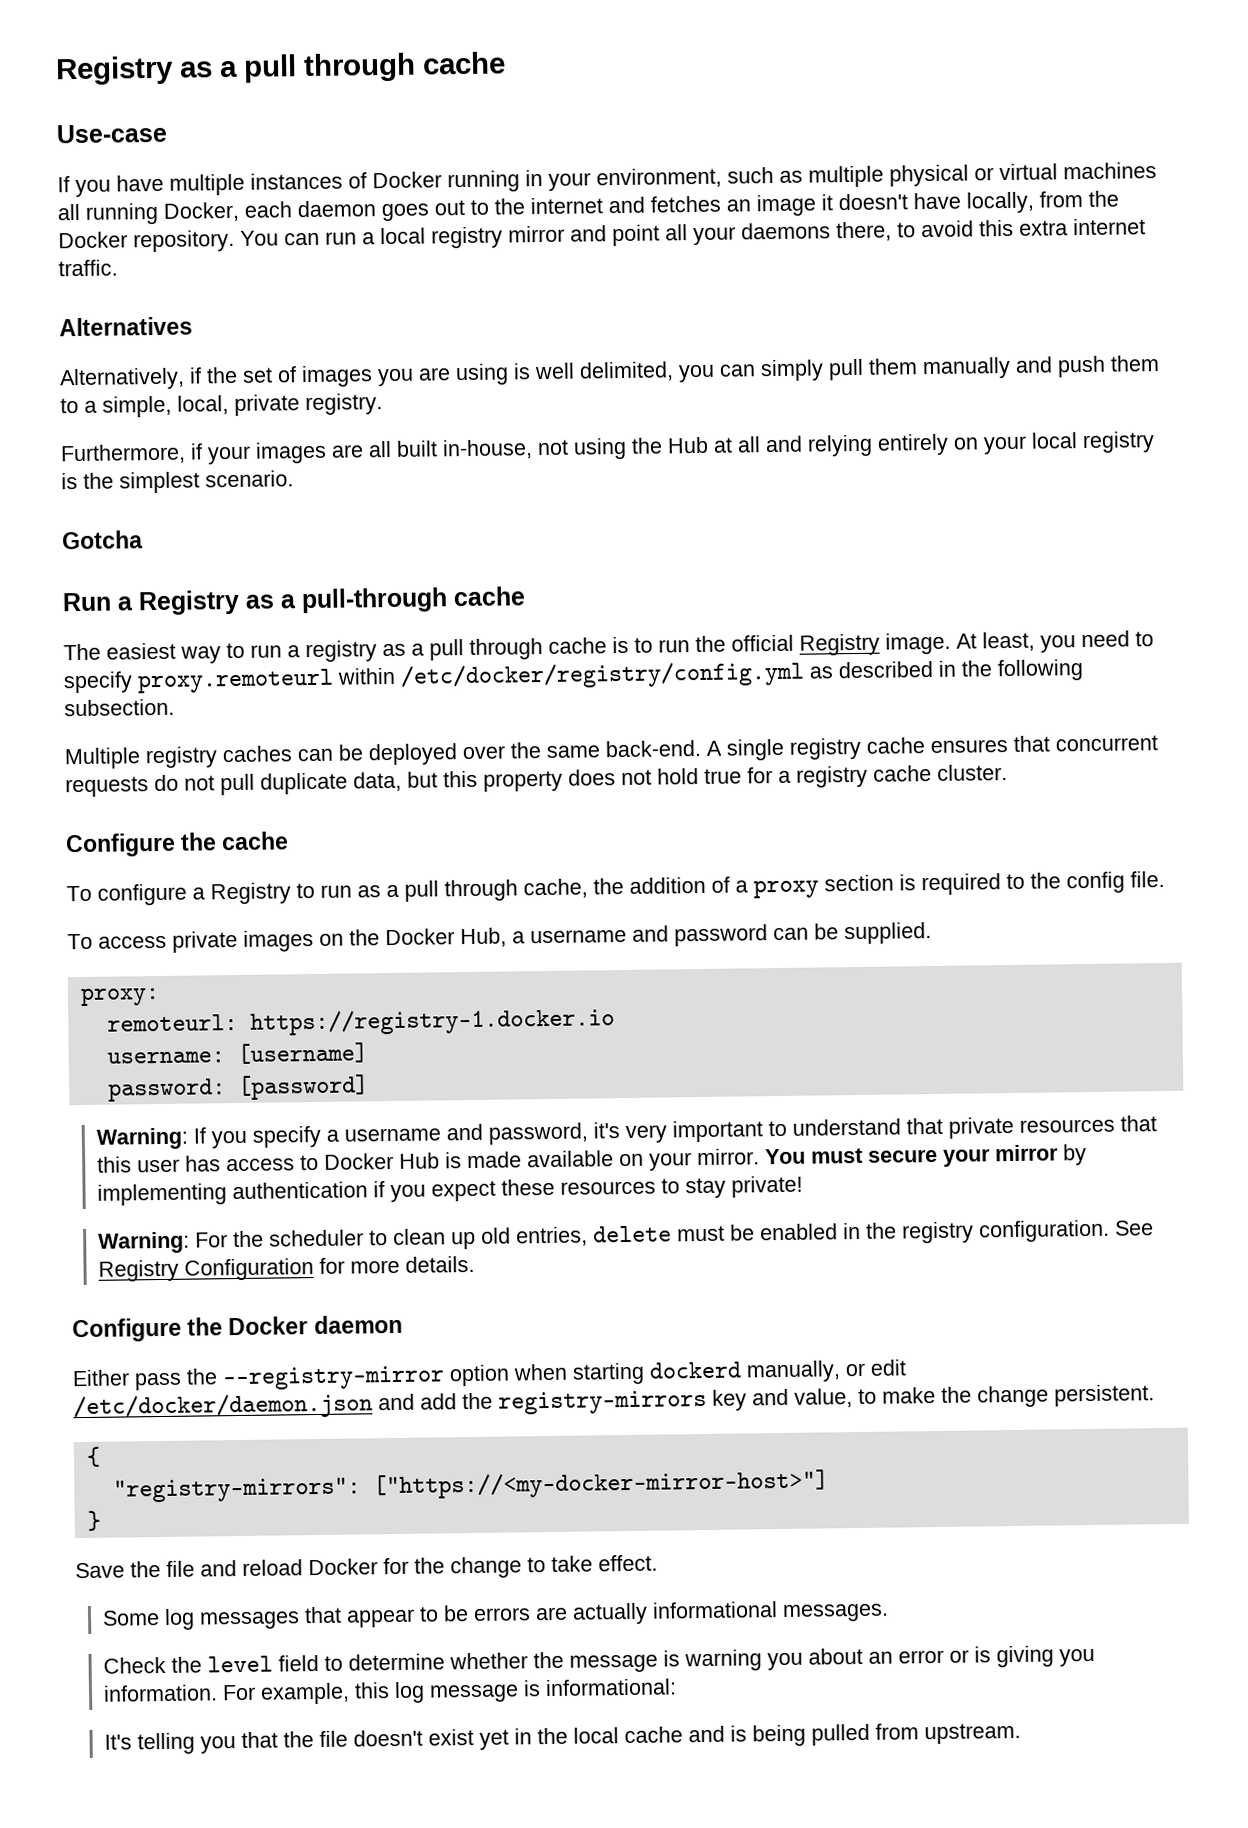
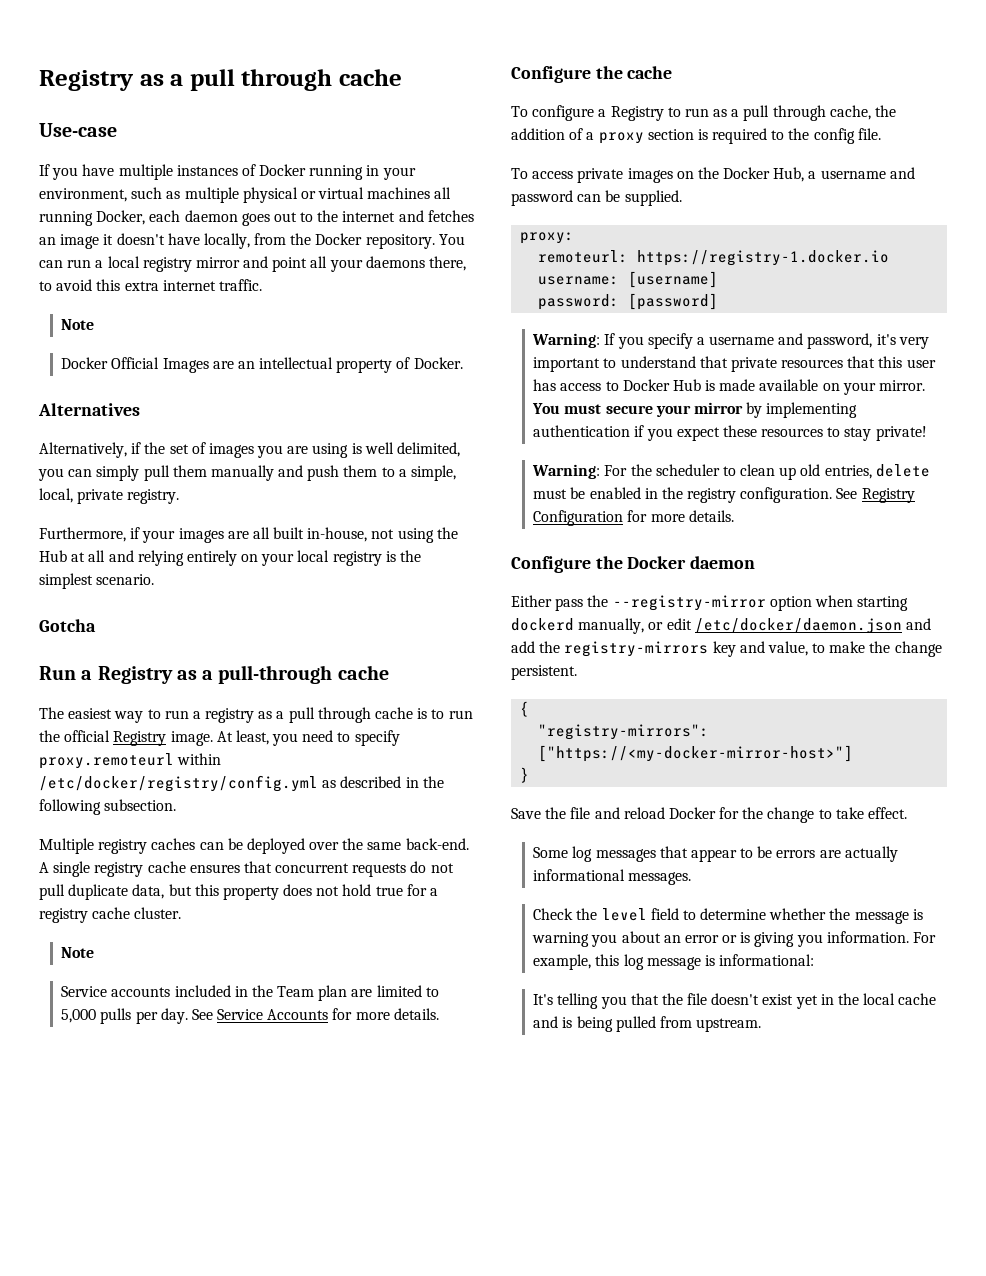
(118, 268) none -> [61,319,95,330] [61,357,463,373] // Note // Docker Official Images are an intellectual property of Docker.
(1008, 772) none -> [61,947,95,958] [61,985,439,1001] [61,1008,439,1024] // Note // Service accounts included in the Team plan are limited to 5,000 pulls per day. See Service Accounts for more details.

